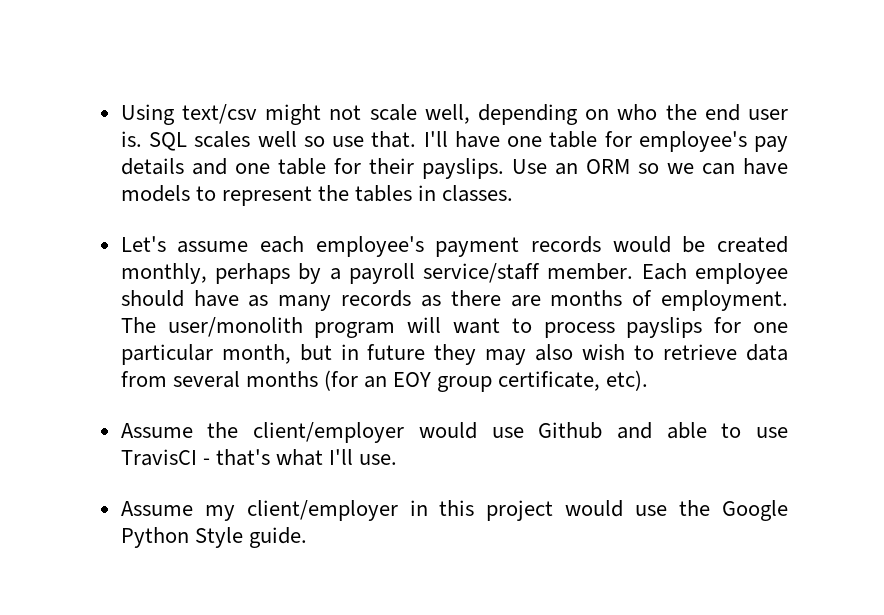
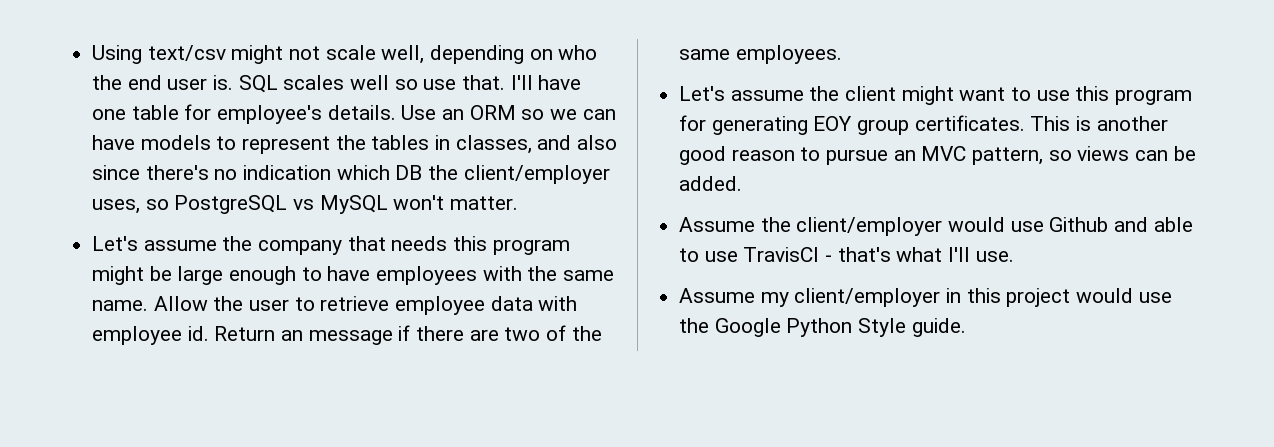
[754,136,788,152] [120,158,504,179] pay details and one table for their payslips. -> [327,105,396,120] details.
[442,185,514,202] [120,236,788,257] [120,263,788,284] [120,290,788,311] [120,317,788,338] [120,344,788,365] [120,370,649,392] classes. // Let's assume each employee's payment records would be created monthly, perhaps by a payroll service/staff member. Each employee should have as many records as there are months of employment. The user/monolith program will want to process payslips for one particular month, but in future they may also wish to retrieve data from several months (for an EOY group certificate, etc). -> [455,135,618,154] [92,165,610,184] [92,195,519,214] [92,236,570,255] [92,266,615,285] [92,296,578,315] [92,325,602,345] [679,45,842,64] [679,86,1193,105] [679,115,1168,135] [679,146,1196,165] [679,176,743,191] classes, and also since there's no indication which DB the client/employer uses, so PostgreSQL vs MySQL won't matter. // Let's assume the company that needs this program might be large enough to have employees with the same name. Allow the user to retrieve employee data with employee id. Return an message if there are two of the same employees. // Let's assume the client might want to use this program for generating EOY group certificates. This is another good reason to pursue an MVC pattern, so views can be added.

